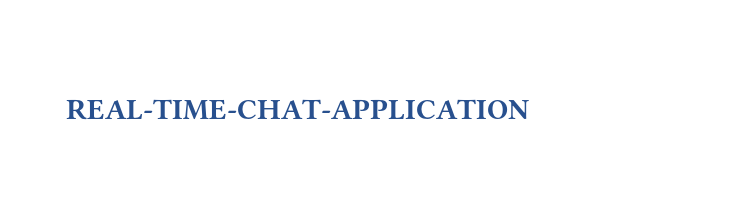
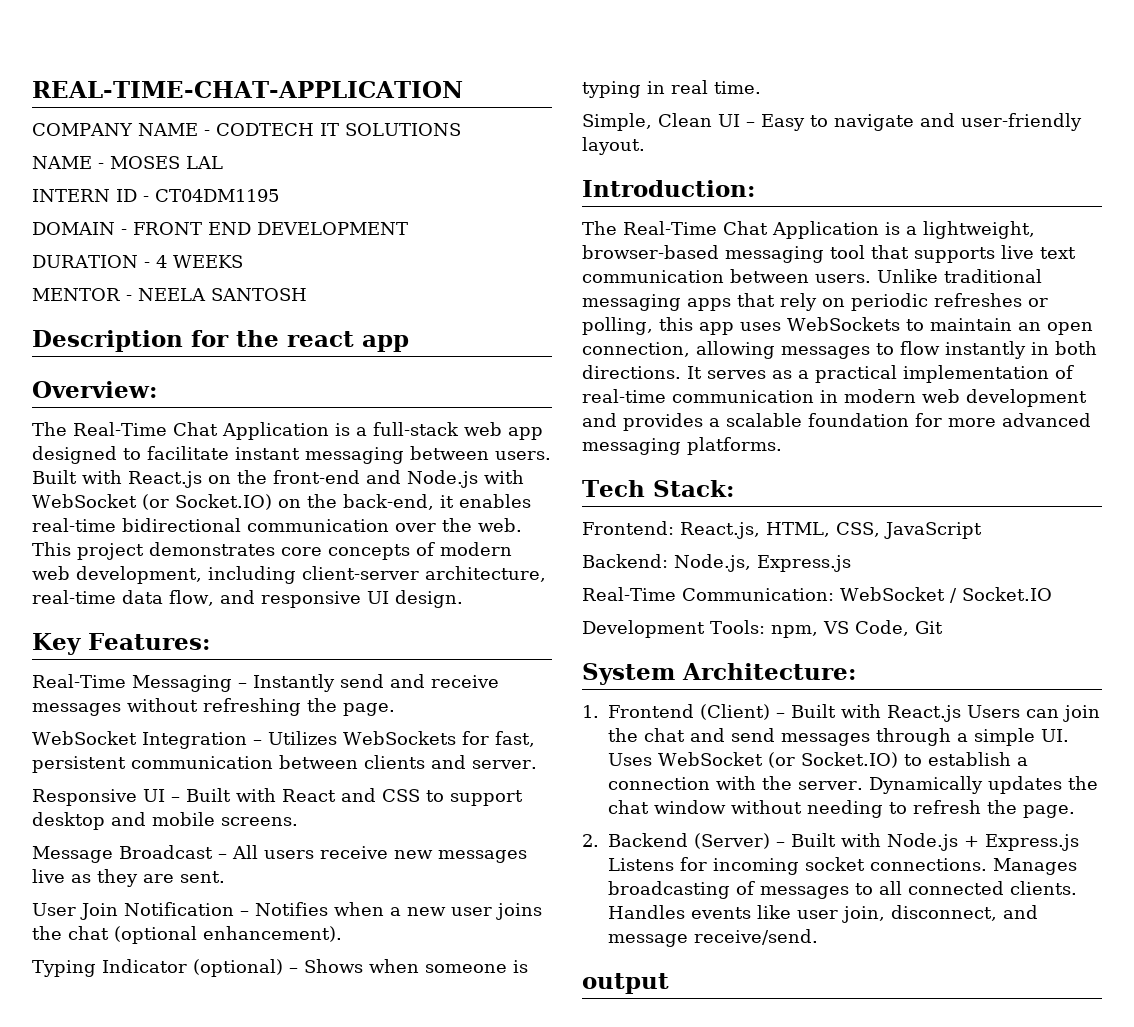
(529, 109) none -> [32,123,461,136] [32,156,223,169] [32,189,279,202] [32,222,408,235] [32,255,243,268] [32,288,307,301] [32,330,409,352] [32,381,157,398] [32,422,543,440] [32,446,551,464] [32,470,524,488] [32,494,531,510] [32,518,522,532] [32,542,512,560] [32,566,546,584] [32,590,463,608] [32,633,210,655] [32,674,499,692] [32,698,395,716] [32,731,535,749] [32,755,537,773] [32,788,523,806] [32,812,298,830] [32,845,527,863] [32,869,225,887] [32,902,542,920] [32,926,342,944] [32,959,528,977] [582,80,761,98] [582,113,1082,131] [582,137,645,155] [582,180,755,197] [582,221,1035,239] [582,245,1076,263] [582,269,1042,283] [582,293,1048,311] [582,317,1093,335] [582,341,1097,359] [582,365,1074,383] [582,389,1087,407] [582,413,1091,431] [582,437,782,455] [582,480,734,497] [582,521,982,539] [582,554,851,572] [582,587,1052,603] [582,620,943,638] [582,663,856,685] [582,704,1100,722] [608,728,1069,746] [608,752,1028,768] [608,776,1098,794] [608,800,1075,818] [582,833,1079,851] [608,857,1077,875] [608,881,1077,899] [608,905,1038,923] [608,929,818,947] [582,973,669,994] // COMPANY NAME - CODTECH IT SOLUTIONS // NAME - MOSES LAL // INTERN ID - CT04DM1195 // DOMAIN - FRONT END DEVELOPMENT // DURATION - 4 WEEKS // MENTOR - NEELA SANTOSH // Description for the react app // Overview: // The Real-Time Chat Application is a full-stack web app designed to facilitate instant messaging between users. Built with React.js on the front-end and Node.js with WebSocket (or Socket.IO) on the back-end, it enables real-time bidirectional communication over the web. This project demonstrates core concepts of modern web development, including client-server architecture, real-time data flow, and responsive UI design. // Key Features: // Real-Time Messaging – Instantly send and receive messages without refreshing the page. // WebSocket Integration – Utilizes WebSockets for fast, persistent communication between clients and server. // Responsive UI – Built with React and CSS to support desktop and mobile screens. // Message Broadcast – All users receive new messages live as they are sent. // User Join Notification – Notifies when a new user joins the chat (optional enhancement). // Typing Indicator (optional) – Shows when someone is typing in real time. // Simple, Clean UI – Easy to navigate and user-friendly layout. // Introduction: // The Real-Time Chat Application is a lightweight, browser-based messaging tool that supports live text communication between users. Unlike traditional messaging apps that rely on periodic refreshes or polling, this app uses WebSockets to maintain an open connection, allowing messages to flow instantly in both directions. It serves as a practical implementation of real-time communication in modern web development and provides a scalable foundation for more advanced messaging platforms. // Tech Stack: // Frontend: React.js, HTML, CSS, JavaScript // Backend: Node.js, Express.js // Real-Time Communication: WebSocket / Socket.IO // Development Tools: npm, VS Code, Git // System Architecture: // 1. Frontend (Client) – Built with React.js Users can join the chat and send messages through a simple UI. Uses WebSocket (or Socket.IO) to establish a connection with the server. Dynamically updates the chat window without needing to refresh the page. // 2. Backend (Server) – Built with Node.js + Express.js Listens for incoming socket connections. Manages broadcasting of messages to all connected clients. Handles events like user join, disconnect, and message receive/send. // output

